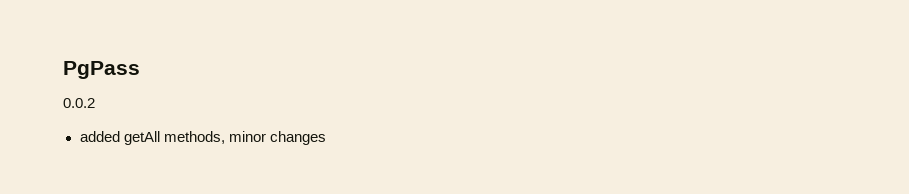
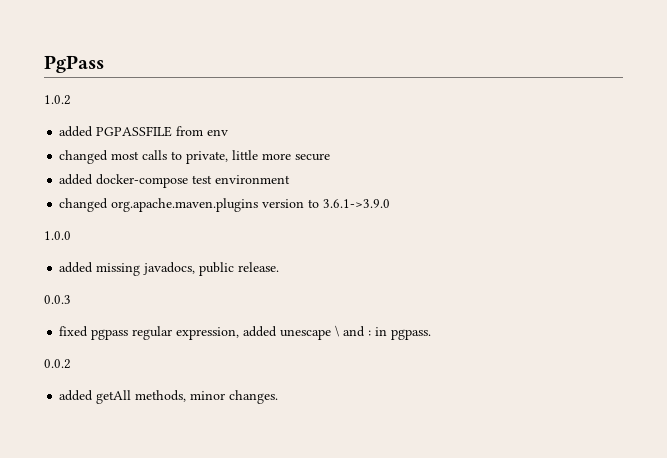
(140, 70) none -> [44,95,71,105] [59,126,229,137] [59,150,331,164] [59,174,291,188] [59,198,391,212] [44,231,71,240] [59,262,280,276] [44,295,71,304] [59,325,432,340] // 1.0.2 // added PGPASSFILE from env // changed most calls to private, little more secure // added docker-compose test environment // changed org.apache.maven.plugins version to 3.6.1->3.9.0 // 1.0.0 // added missing javadocs, public release. // 0.0.3 // fixed pgpass regular expression, added unescape \ and : in pgpass.
[269,131,326,145] changes -> [229,390,279,404] changes.

